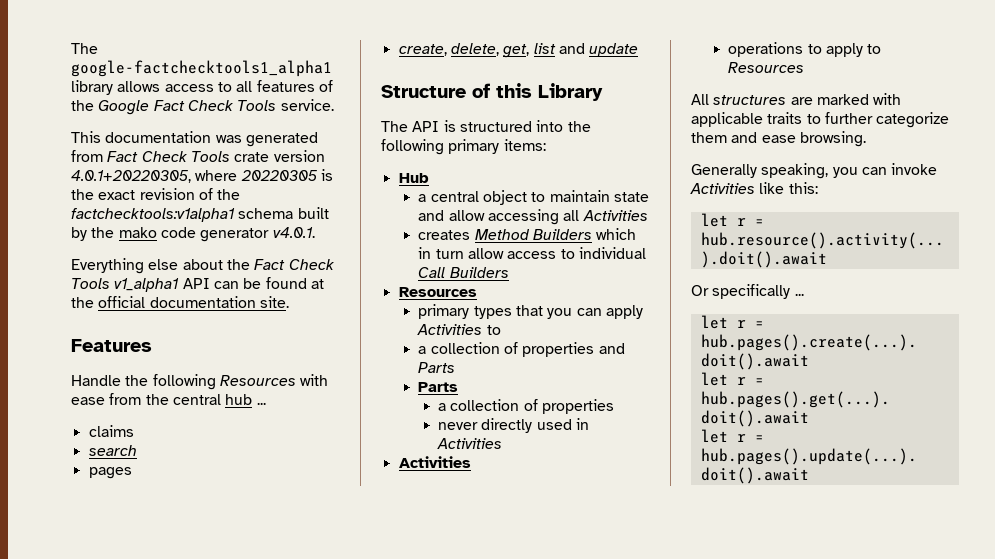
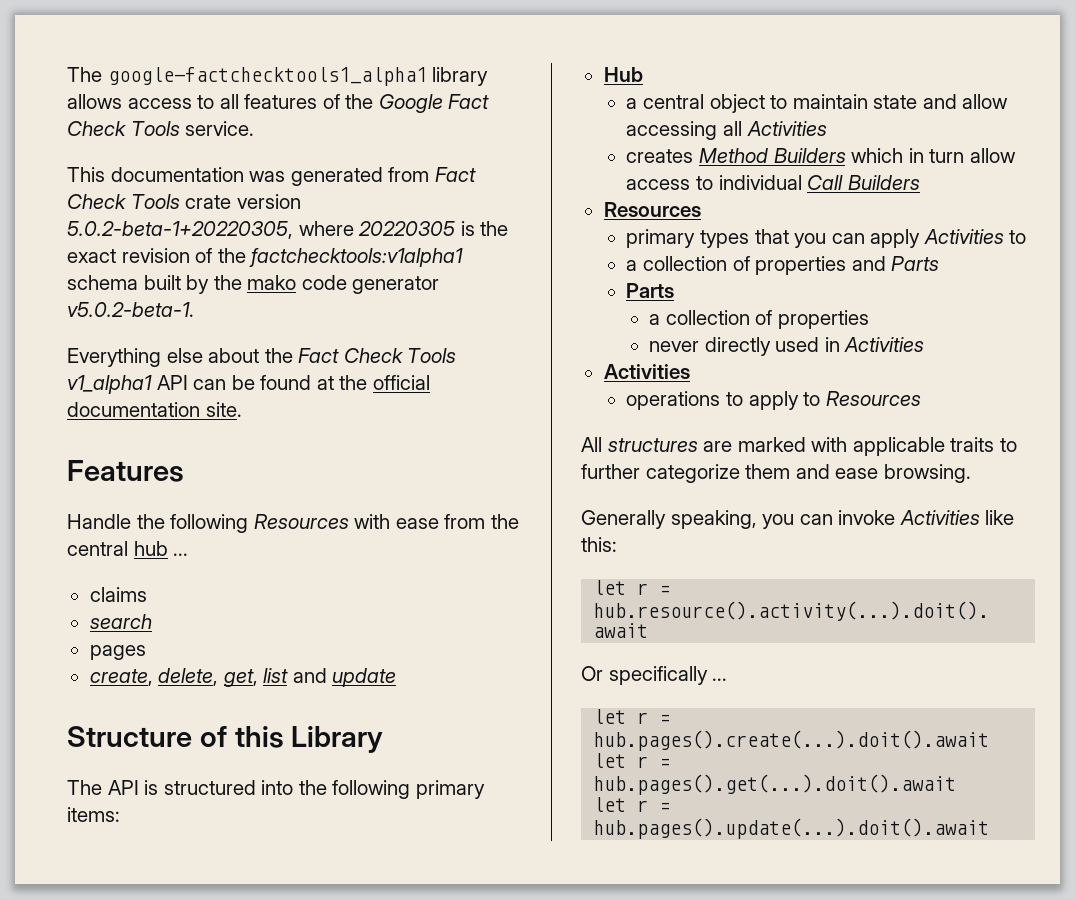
[71,170,191,183] 4.0.1+20220305, -> [67,221,293,239] 5.0.2-beta-1+20220305,
[272,227,315,238] v4.0.1. -> [67,302,194,317] v5.0.2-beta-1.

